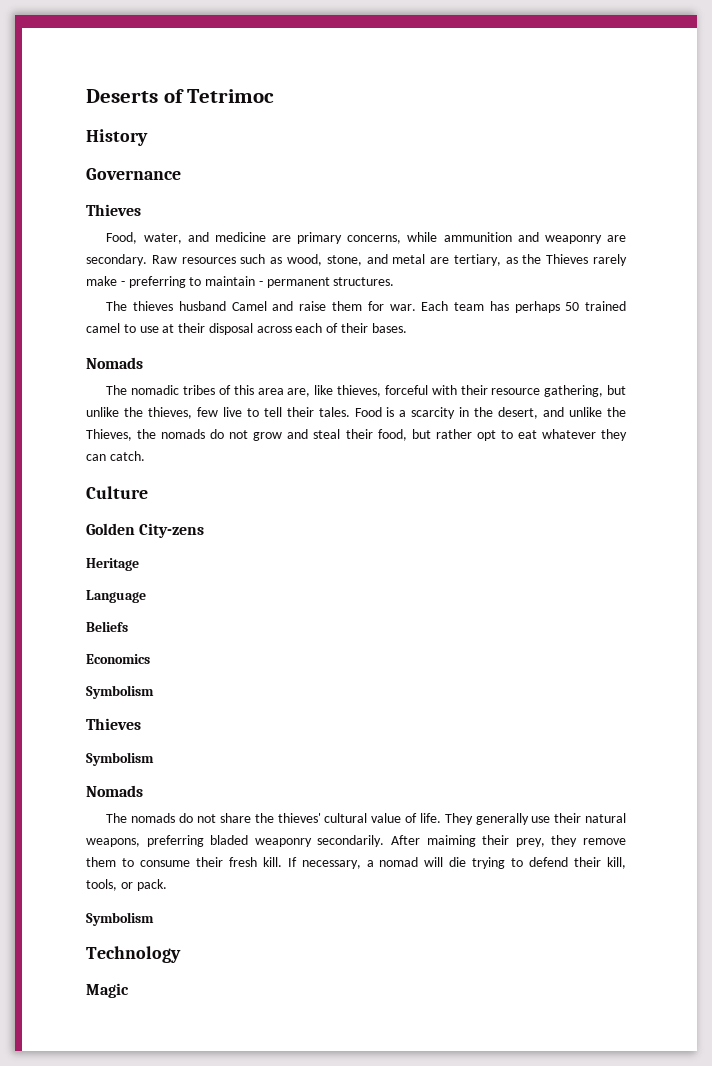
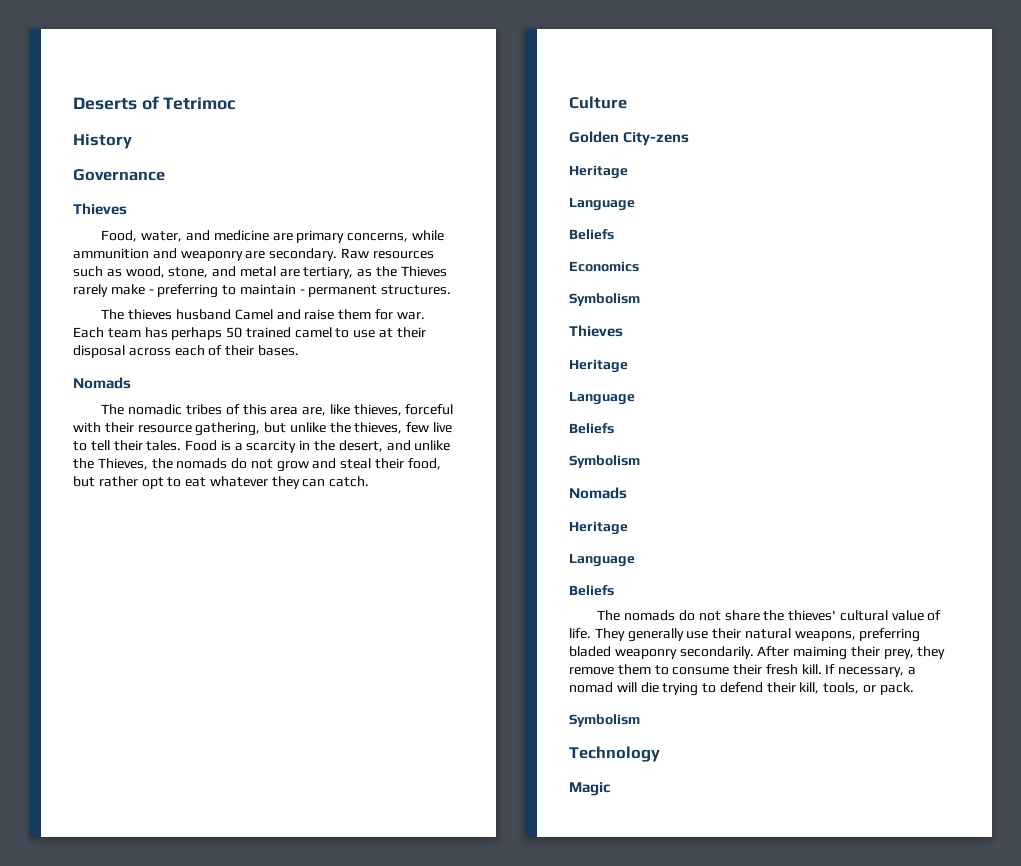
(141, 724) none -> [569,359,628,373] [569,391,635,405] [569,423,614,434] // Heritage // Language // Beliefs
(143, 791) none -> [569,521,628,535] [569,553,635,567] [569,585,614,596] // Heritage // Language // Beliefs

